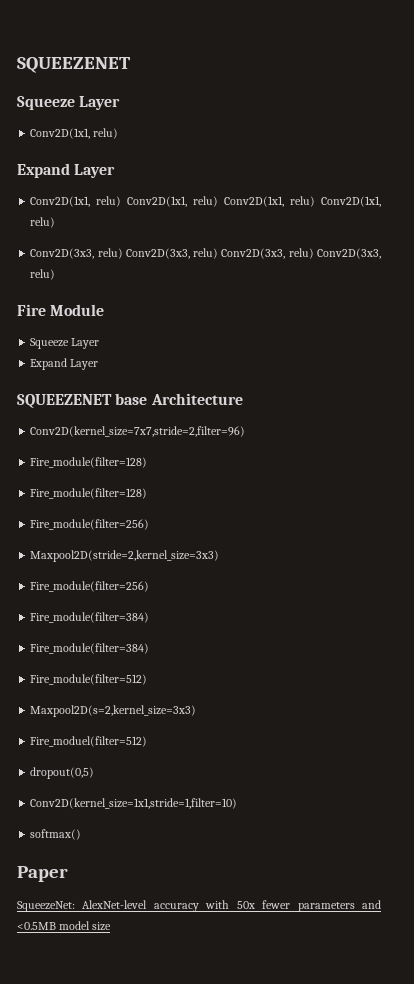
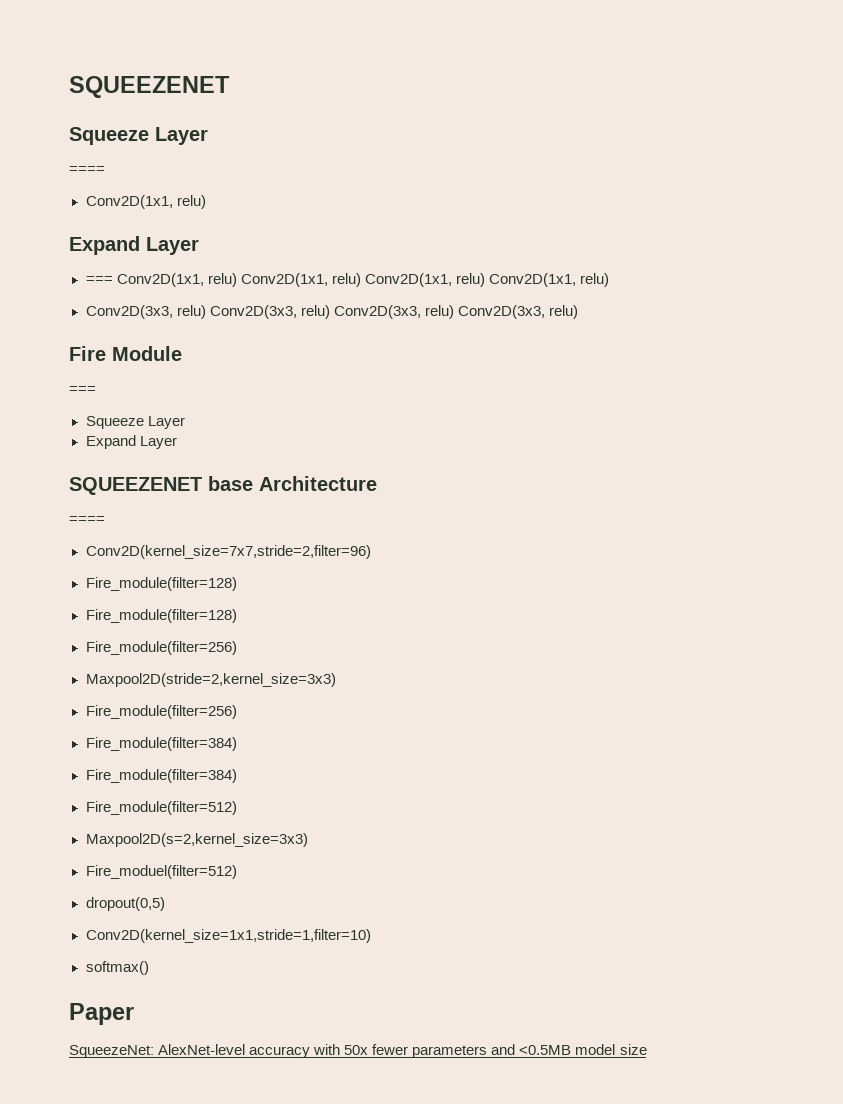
(121, 103) none -> [69,166,105,174] // ====
(116, 171) none -> [85,276,113,284] ===
(105, 310) none -> [69,386,96,394] // ===
(243, 399) none -> [69,516,105,524] // ====

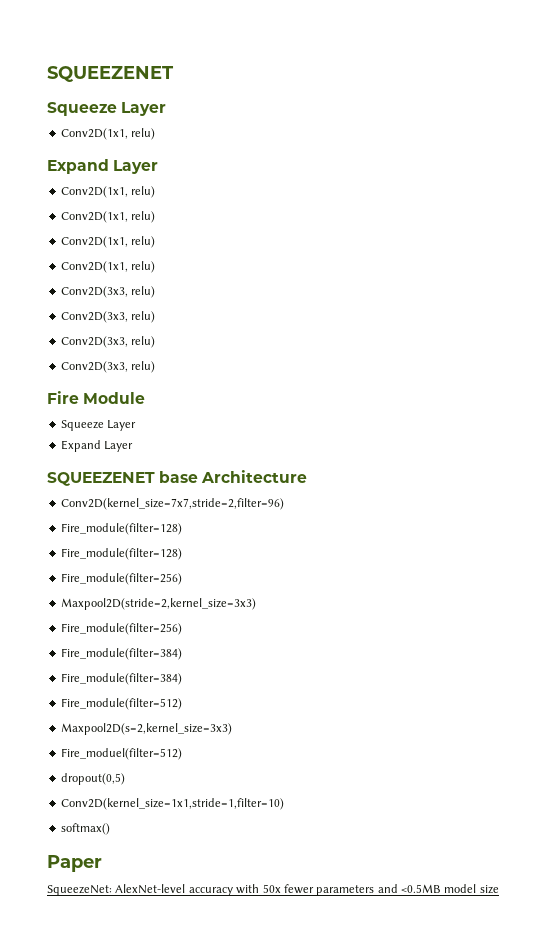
[69,166,105,174] // ==== -> (167, 109) none
[85,273,485,287] === Conv2D(1x1, relu) Conv2D(1x1, relu) Conv2D(1x1, relu) -> [60,186,156,198] [60,211,156,223] [60,236,156,248] Conv2D(1x1, relu) // Conv2D(1x1, relu) // Conv2D(1x1, relu) //
[209,305,454,319] Conv2D(3x3, relu) Conv2D(3x3, relu) -> [60,311,156,323] [60,336,156,348] // Conv2D(3x3, relu) // Conv2D(3x3, relu) //
[69,386,96,394] // === -> (146, 398) none
[69,516,105,524] // ==== -> (308, 476) none

